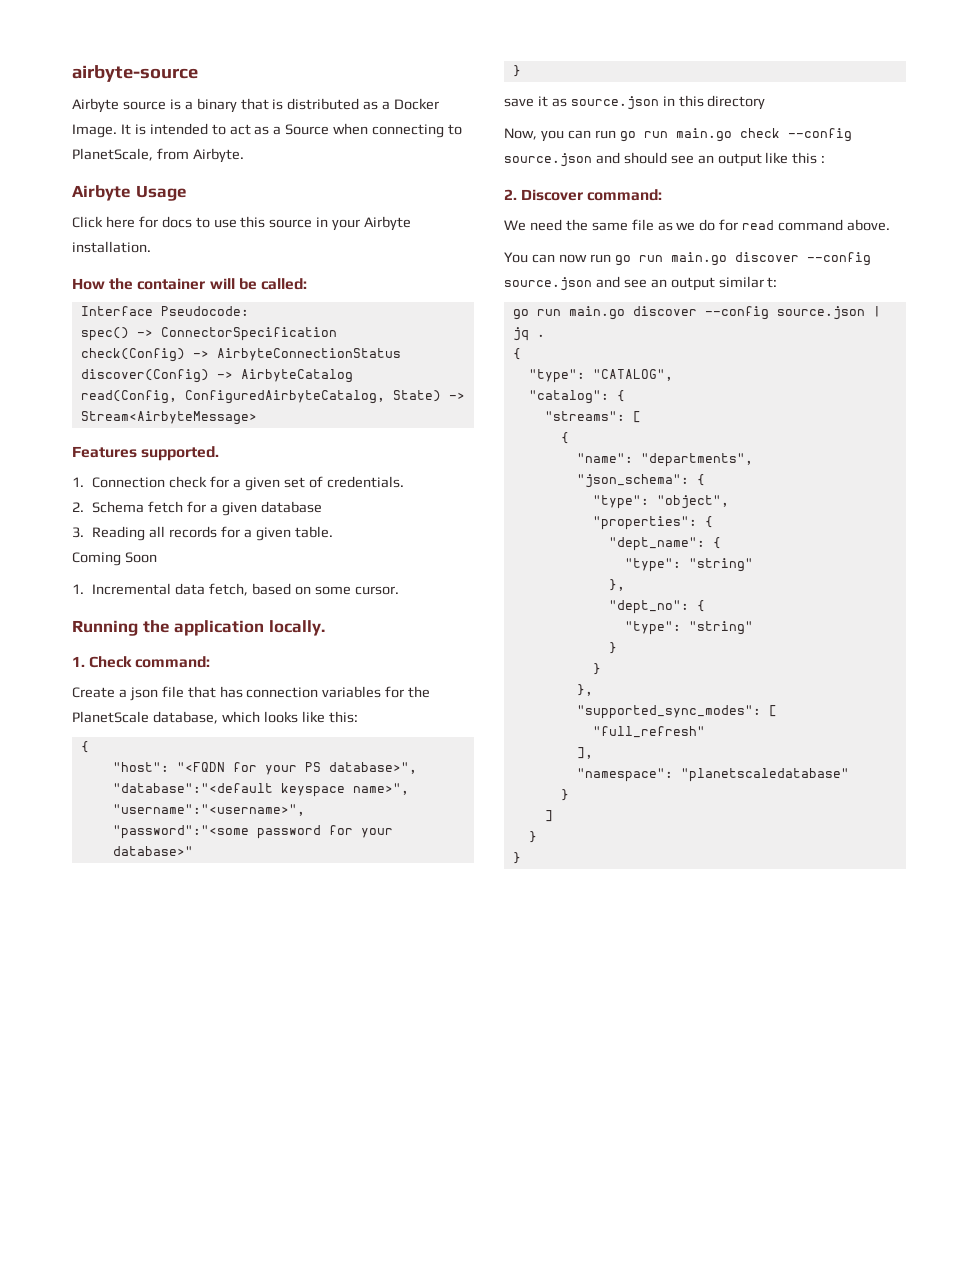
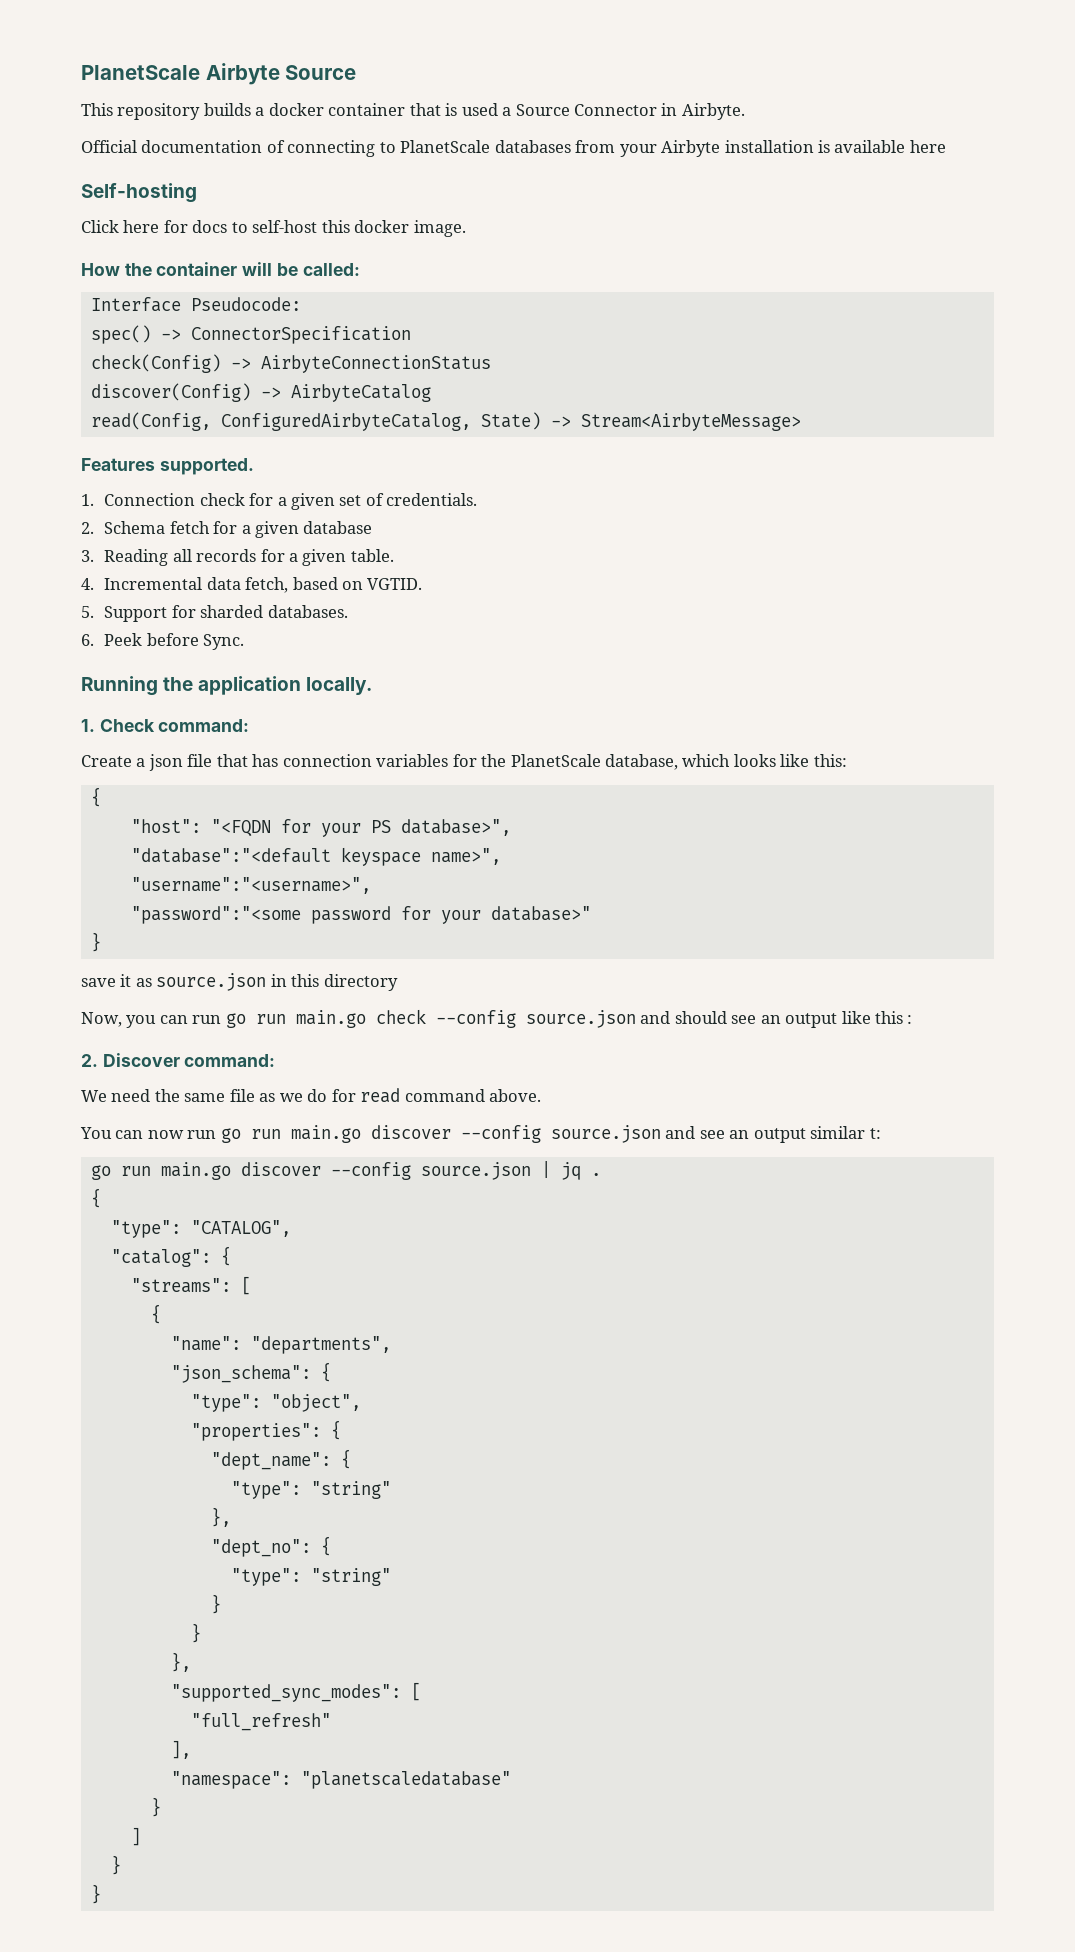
[72,65,198,82] [72,98,440,113] [72,123,463,138] [72,148,244,163] [72,185,187,201] airbyte-source // Airbyte source is a binary that is distributed as a Docker Image. It is intended to act as a Source when connecting to PlanetScale, from Airbyte. // Airbyte Usage -> [81,63,357,85] [81,103,745,120] [81,140,946,157] [81,183,197,203] PlanetScale Airbyte Source // This repository builds a docker container that is used a Source Connector in Airbyte. // Official documentation of connecting to PlanetScale databases from your Airbyte installation is available here // Self-hosting
[213,216,412,231] [72,241,151,253] use this source in your Airbyte installation. -> [252,220,466,237] self-host this docker image.
[72,552,157,566] [72,584,84,594] Coming Soon // 1. -> [81,578,94,590] 4.
[314,586,399,595] some cursor. -> [367,578,423,590] [81,605,348,622] [81,633,245,650] VGTID. // 5. Support for sharded databases. // 6. Peek before Sync.

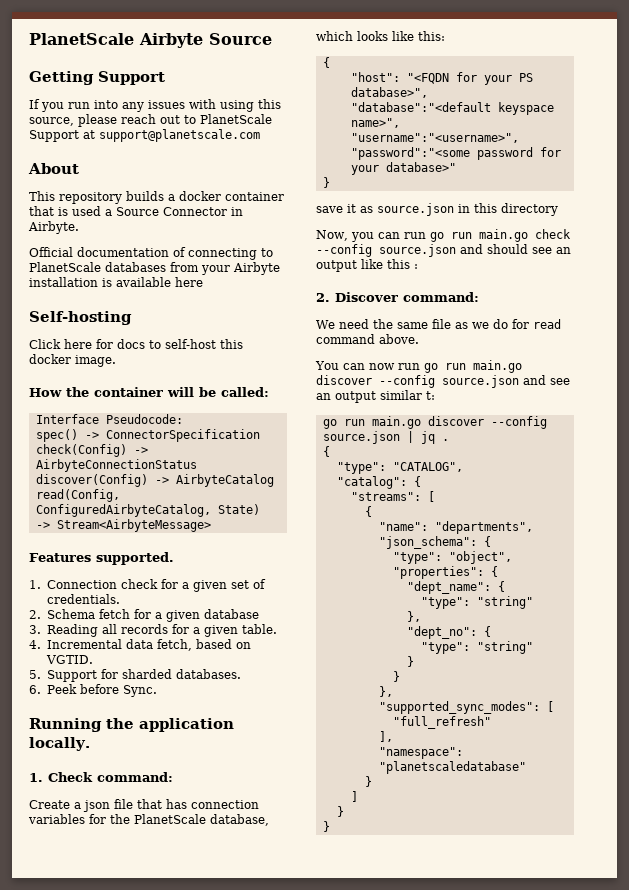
(357, 72) none -> [29,71,165,85] [29,99,281,112] [29,114,272,127] [29,129,260,142] [28,163,79,174] // Getting Support // If you run into any issues with using this source, please reach out to PlanetScale Support at support@planetscale.com // About

